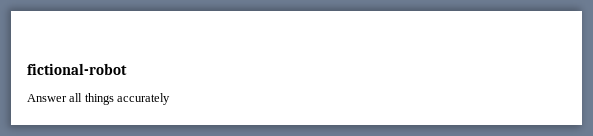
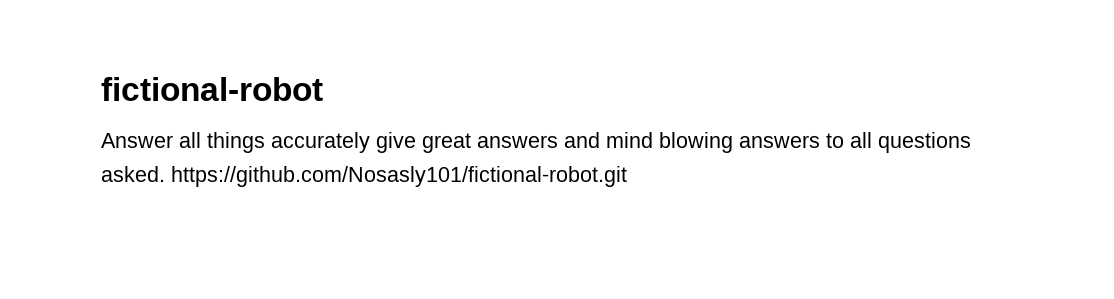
(171, 99) none -> [376,132,971,153] [101,166,627,187] give great answers and mind blowing answers to all questions asked. https://github.com/Nosasly101/fictional-robot.git

